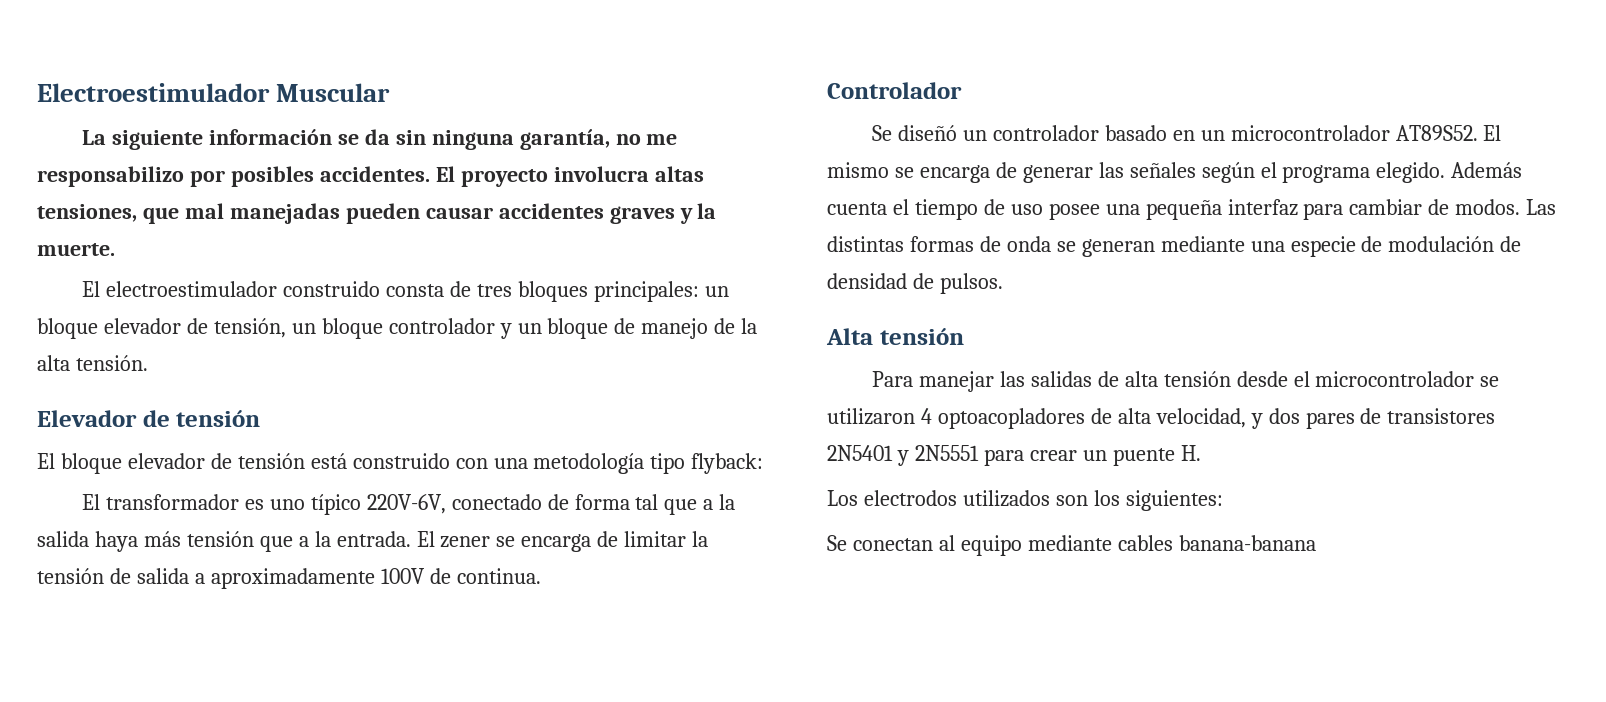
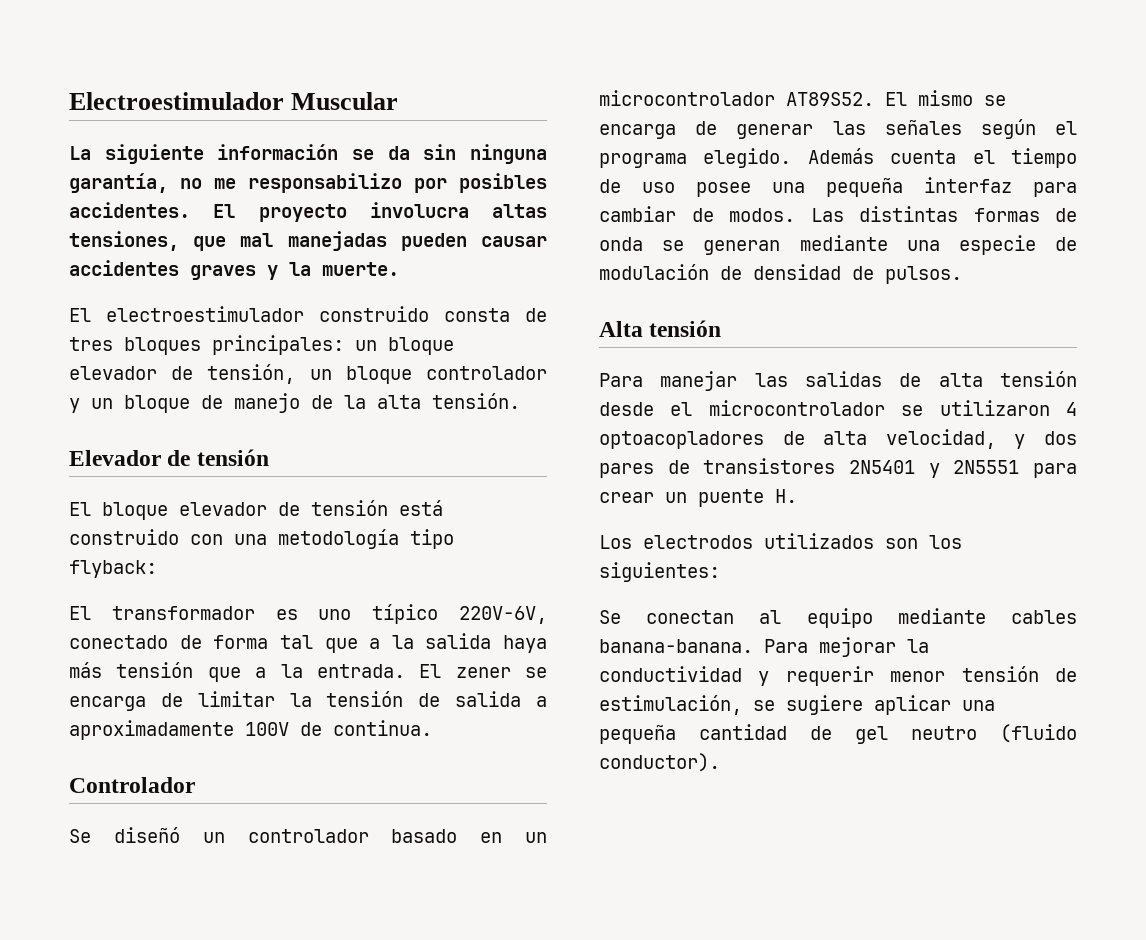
[1178,535,1316,551] banana-banana -> [599,637,929,657] [599,666,1077,686] [599,695,995,715] [599,724,1077,744] [599,753,720,772] banana-banana. Para mejorar la conductividad y requerir menor tensión de estimulación, se sugiere aplicar una pequeña cantidad de gel neutro (fluido conductor).

